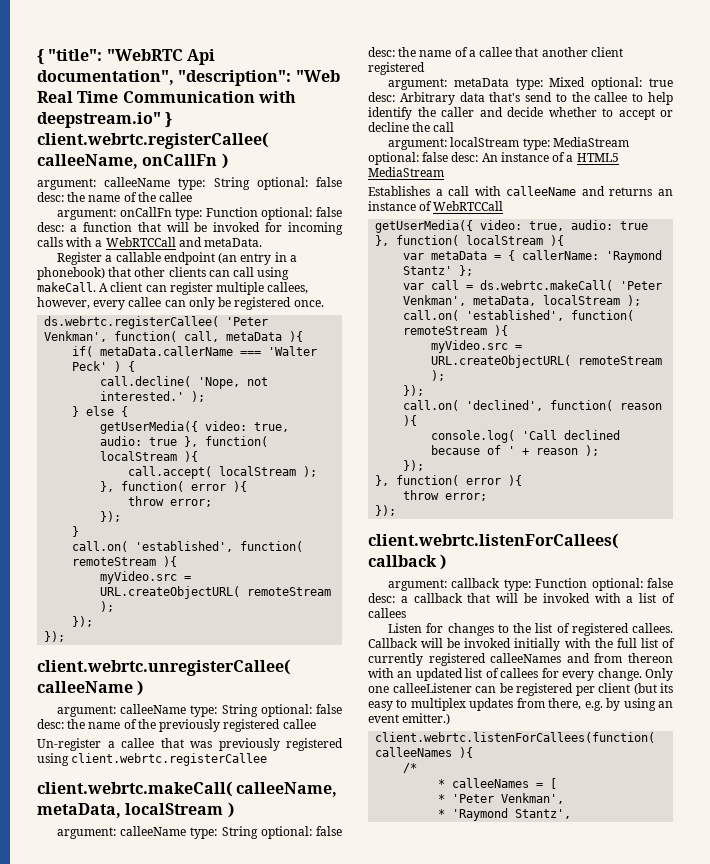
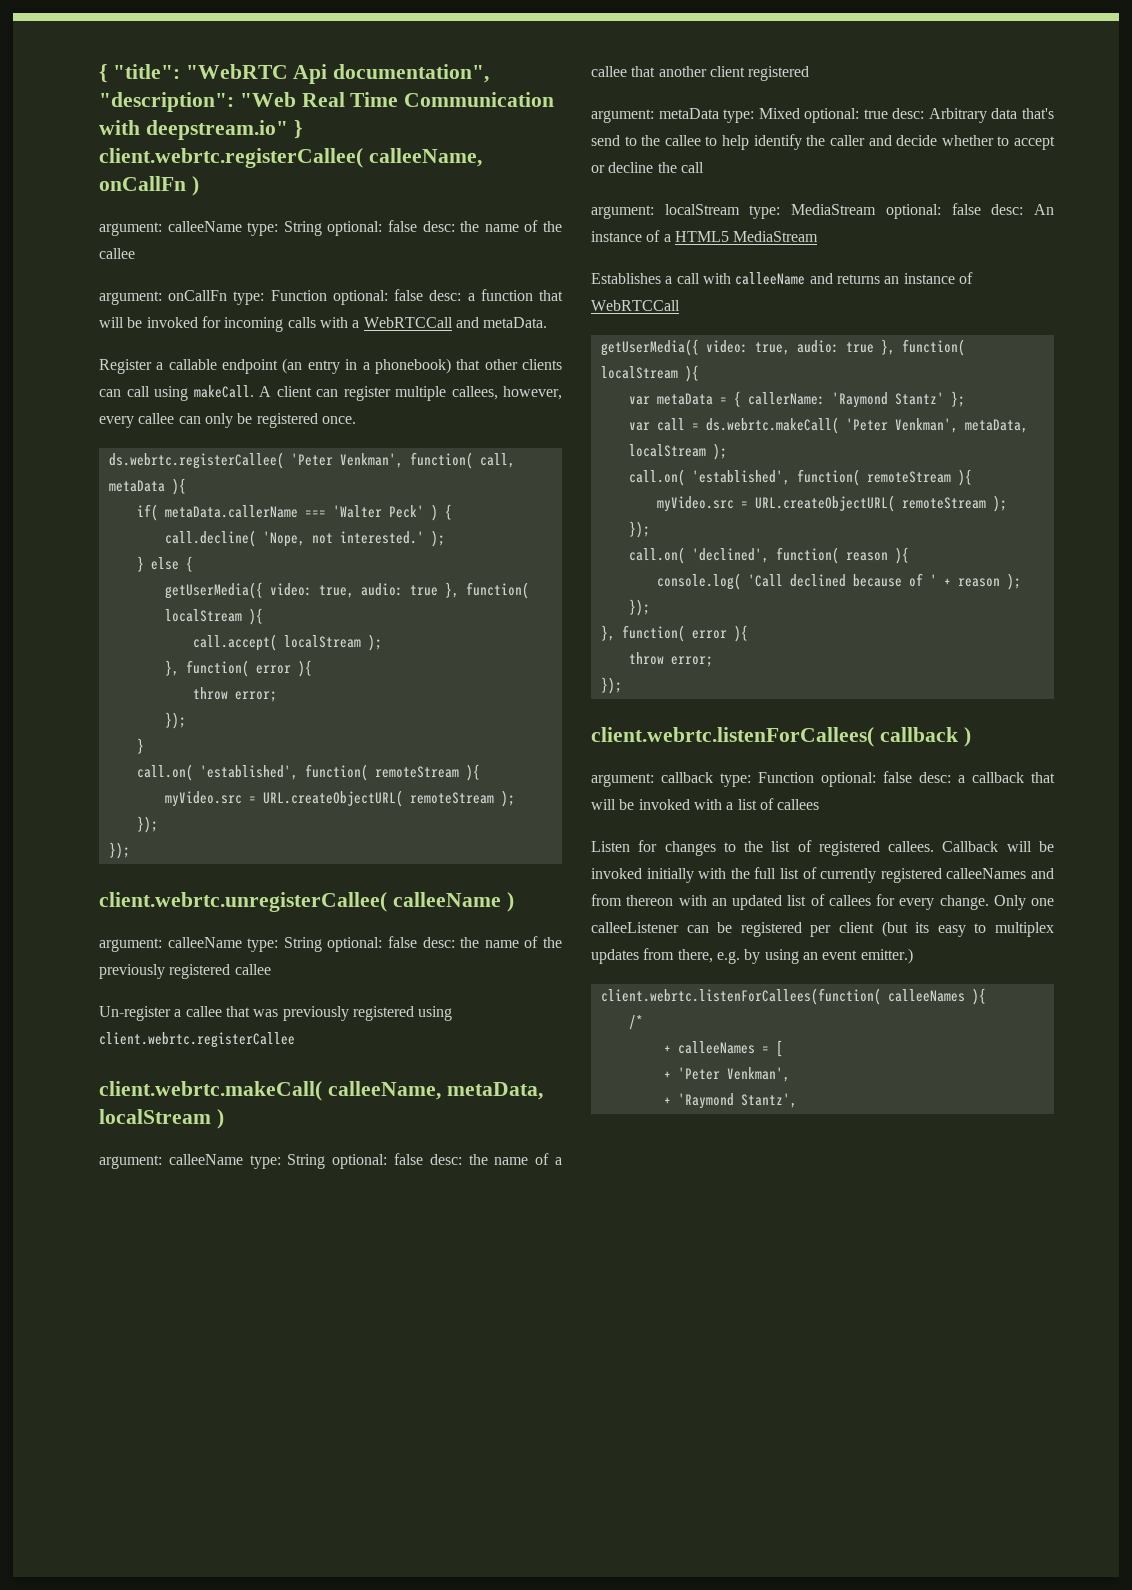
[438,779,446,788] * -> [663,1045,671,1053] +
[438,794,446,803] * -> [663,1071,671,1079] +
[438,809,446,818] * -> [663,1097,671,1105] +

